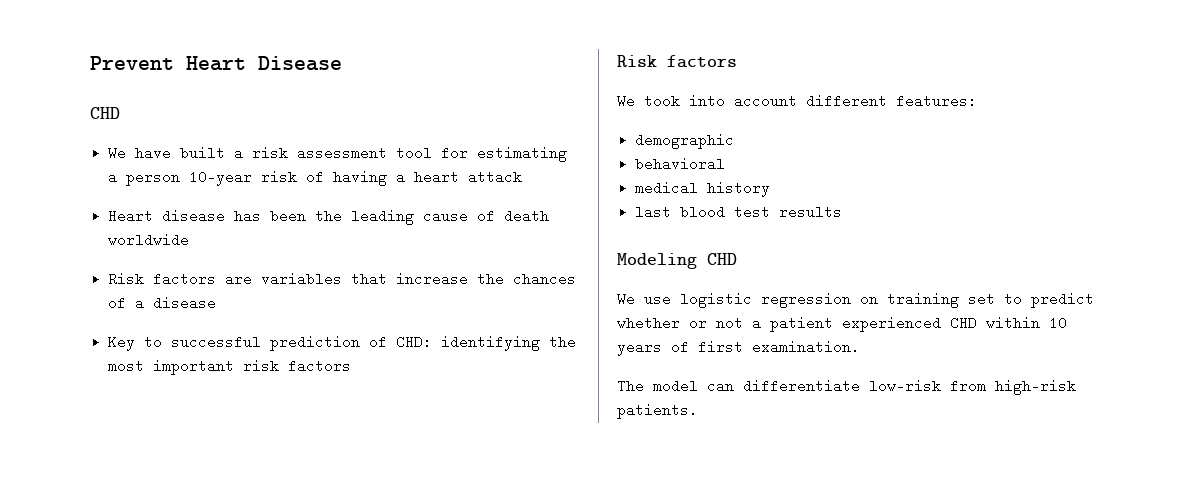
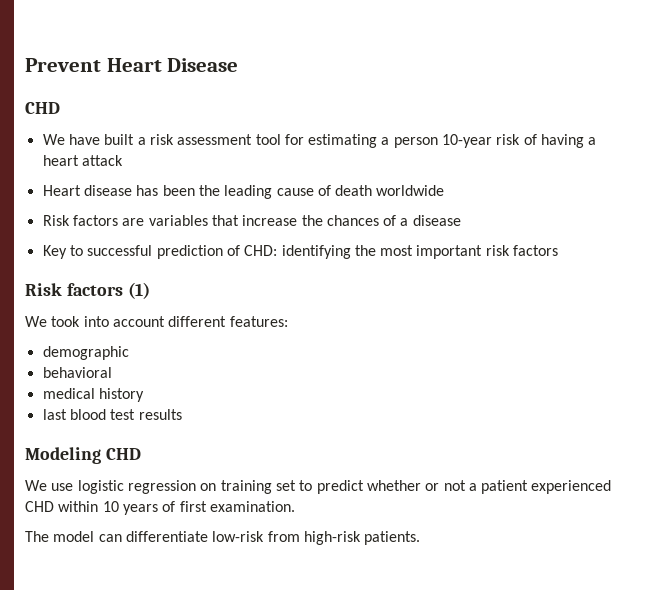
(737, 61) none -> [127,282,150,299] (1)

